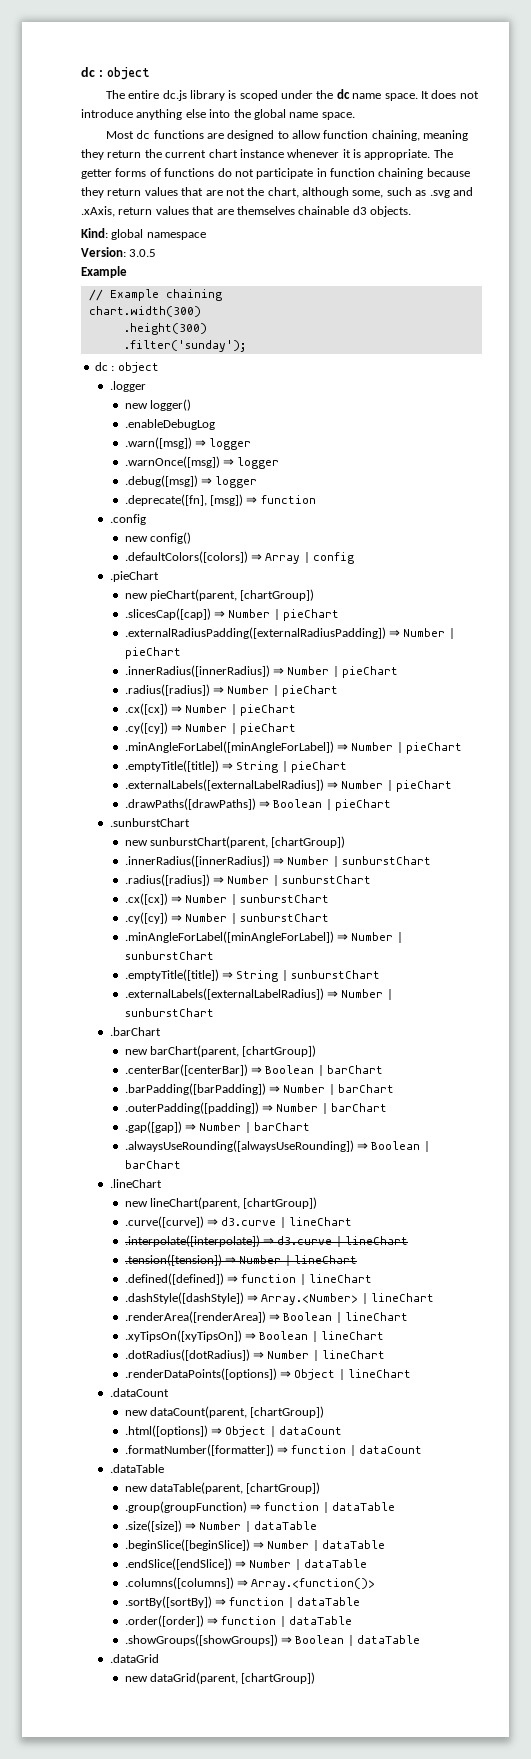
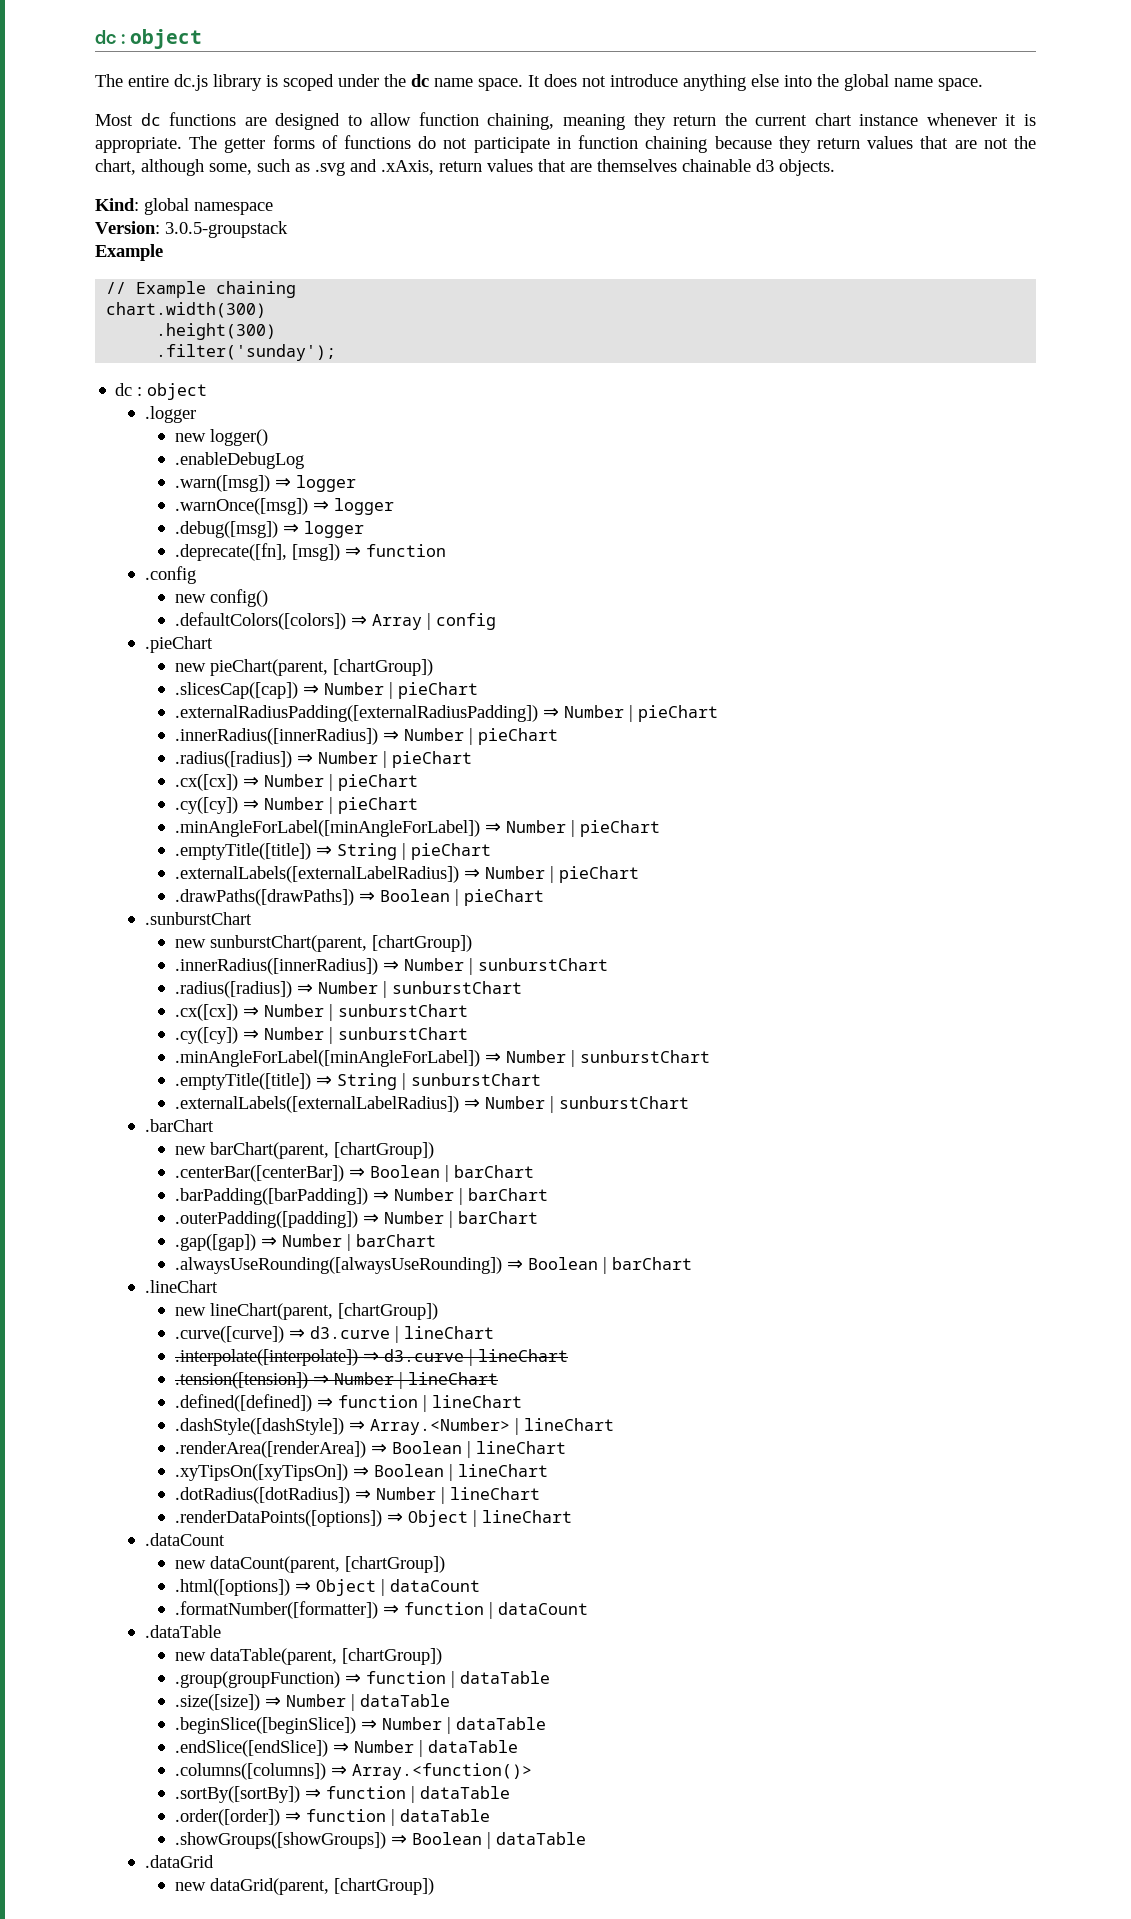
[129,249,157,257] 3.0.5 -> [165,221,288,238] 3.0.5-groupstack

